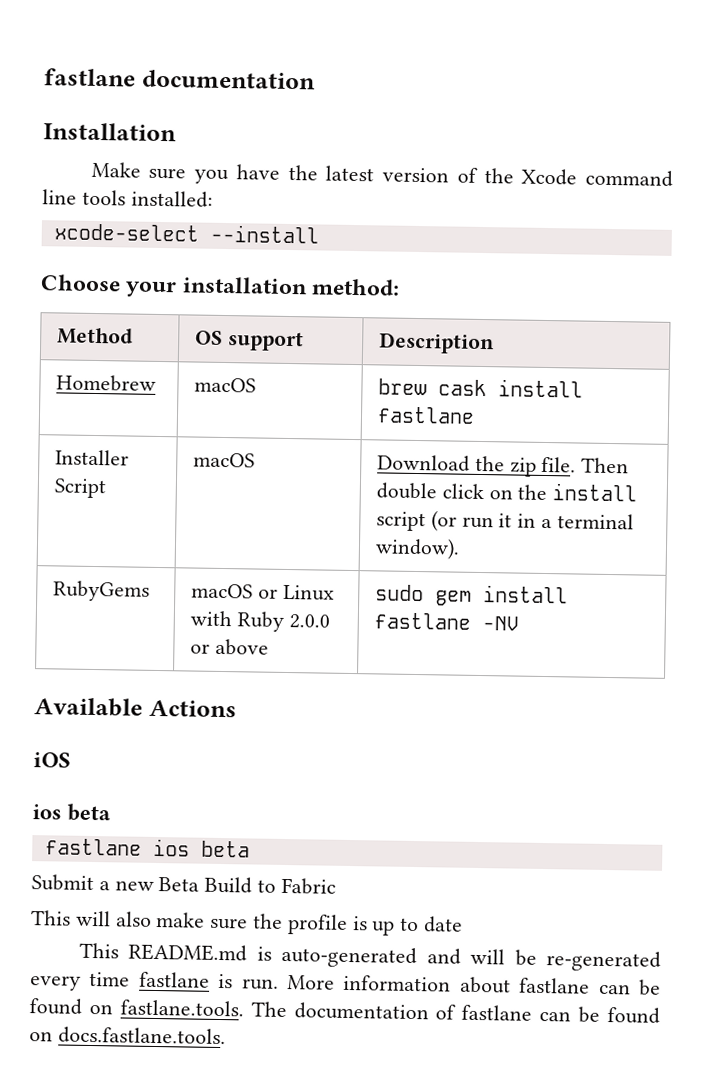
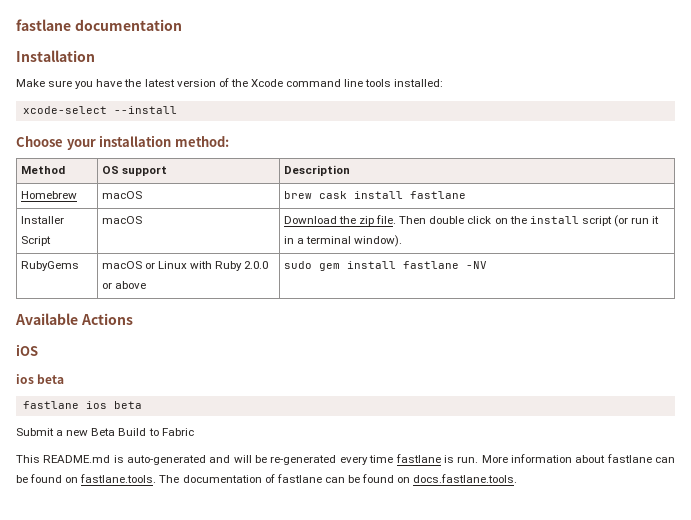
[31,910,464,936] // This will also make sure the profile is up to date -> (194, 432) none

